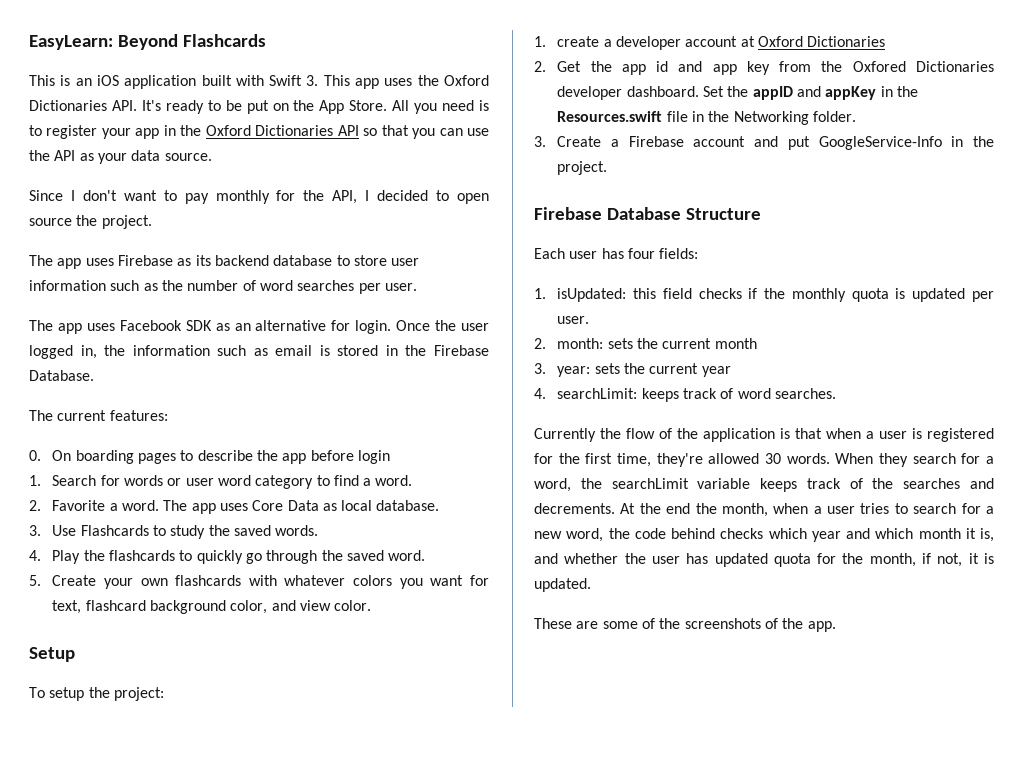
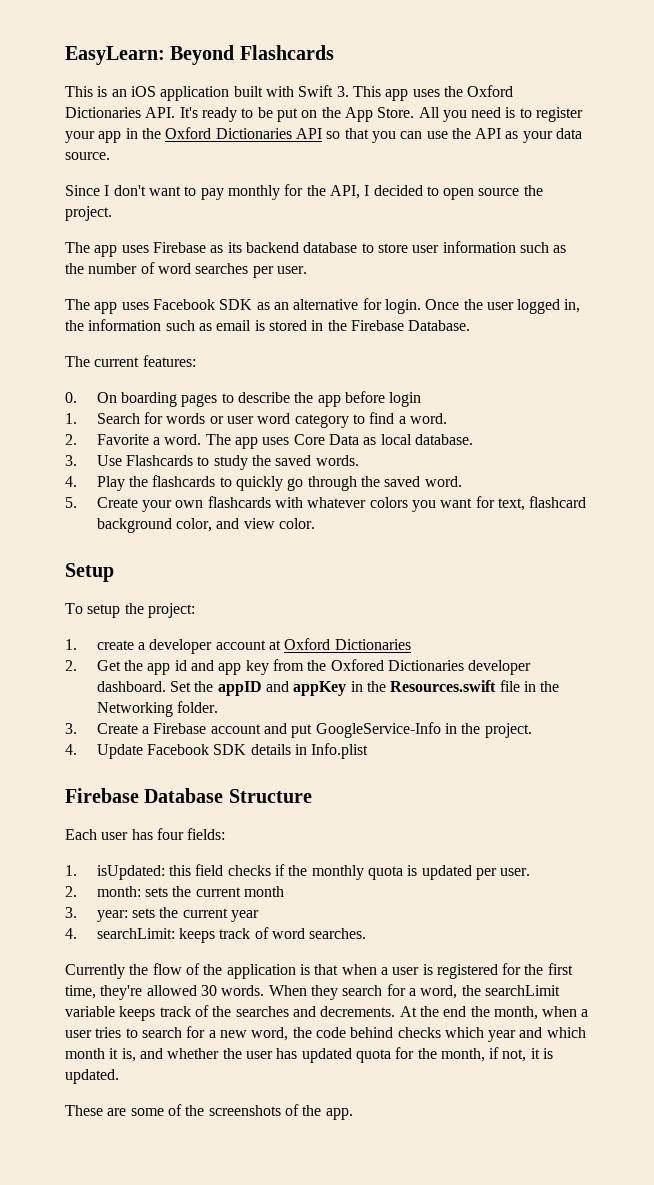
(608, 168) none -> [65,743,369,759] // 4. Update Facebook SDK details in Info.plist

